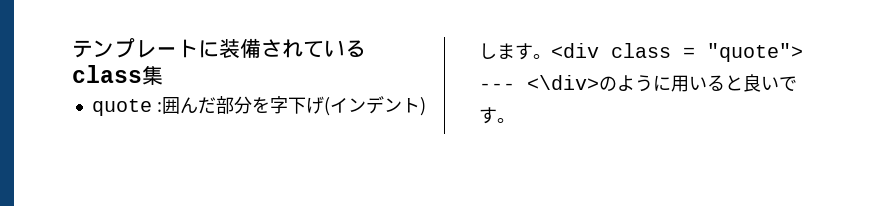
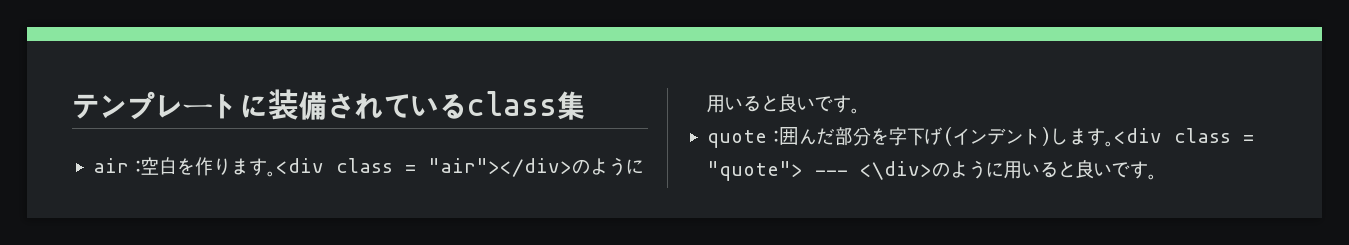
(163, 75) none -> [93,157,644,177] [707,94,861,114] // air :空白を作ります。<div class = "air"></div>のように用いると良いです。

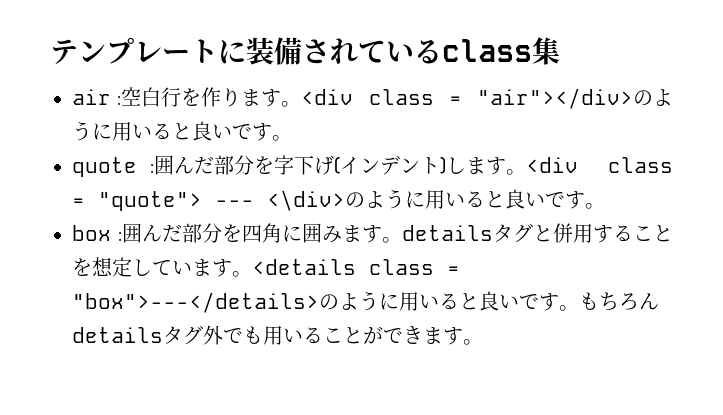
(177, 166) none -> [161,87,182,107] 行
(1158, 177) none -> [72,223,673,243] [72,257,460,277] [72,291,659,313] [72,325,483,345] // box :囲んだ部分を四角に囲みます。detailsタグと併用することを想定しています。<details class = "box">---</details>のように用いると良いです。もちろんdetailsタグ外でも用いることができます。

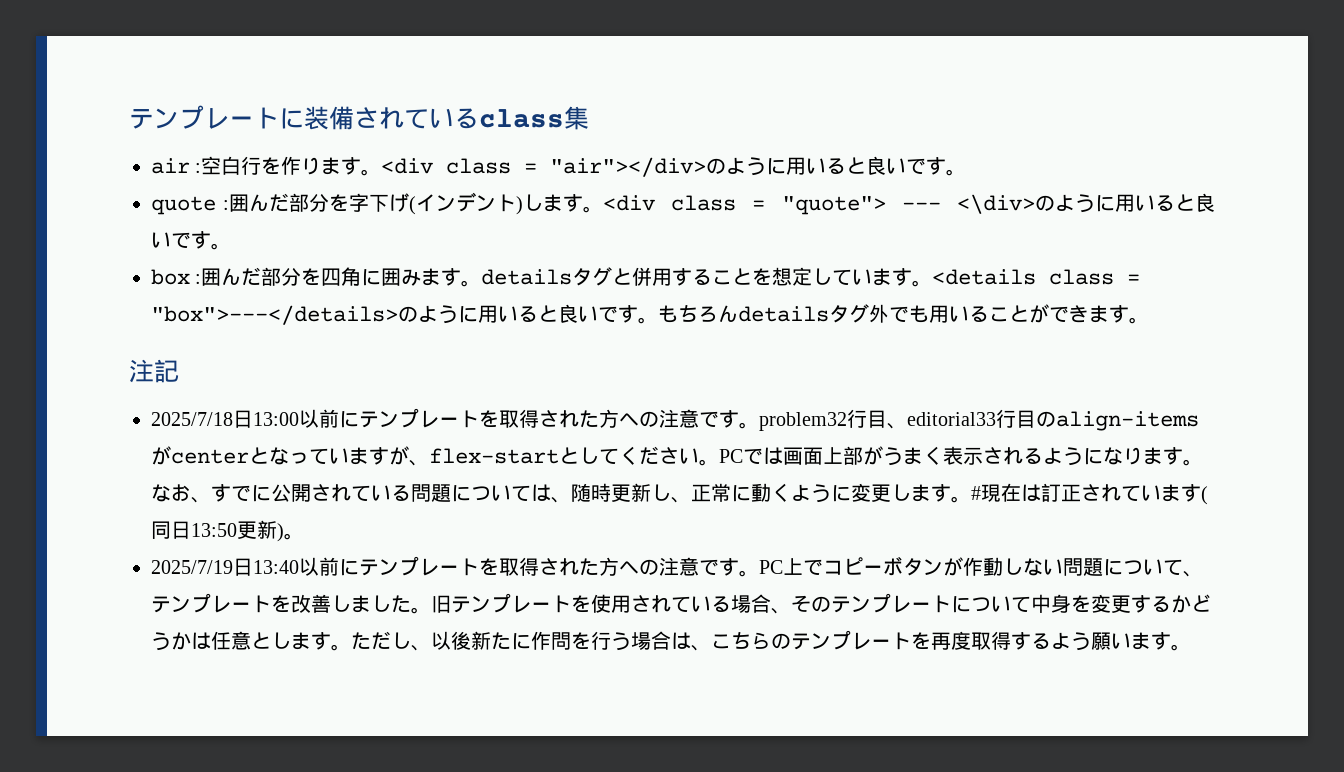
(483, 342) none -> [129,359,179,383] [151,408,1199,431] [151,446,1203,466] [151,483,1208,505] [151,520,304,542] [151,556,1203,577] [151,593,1211,614] [151,630,1191,651] // 注記 // 2025/7/18日13:00以前にテンプレートを取得された方への注意です。problem32行目、editorial33行目のalign-itemsがcenterとなっていますが、flex-startとしてください。PCでは画面上部がうまく表示されるようになります。なお、すでに公開されている問題については、随時更新し、正常に動くように変更します。#現在は訂正されています(同日13:50更新)。 // 2025/7/19日13:40以前にテンプレートを取得された方への注意です。PC上でコピーボタンが作動しない問題について、テンプレートを改善しました。旧テンプレートを使用されている場合、そのテンプレートについて中身を変更するかどうかは任意とします。ただし、以後新たに作問を行う場合は、こちらのテンプレートを再度取得するよう願います。

